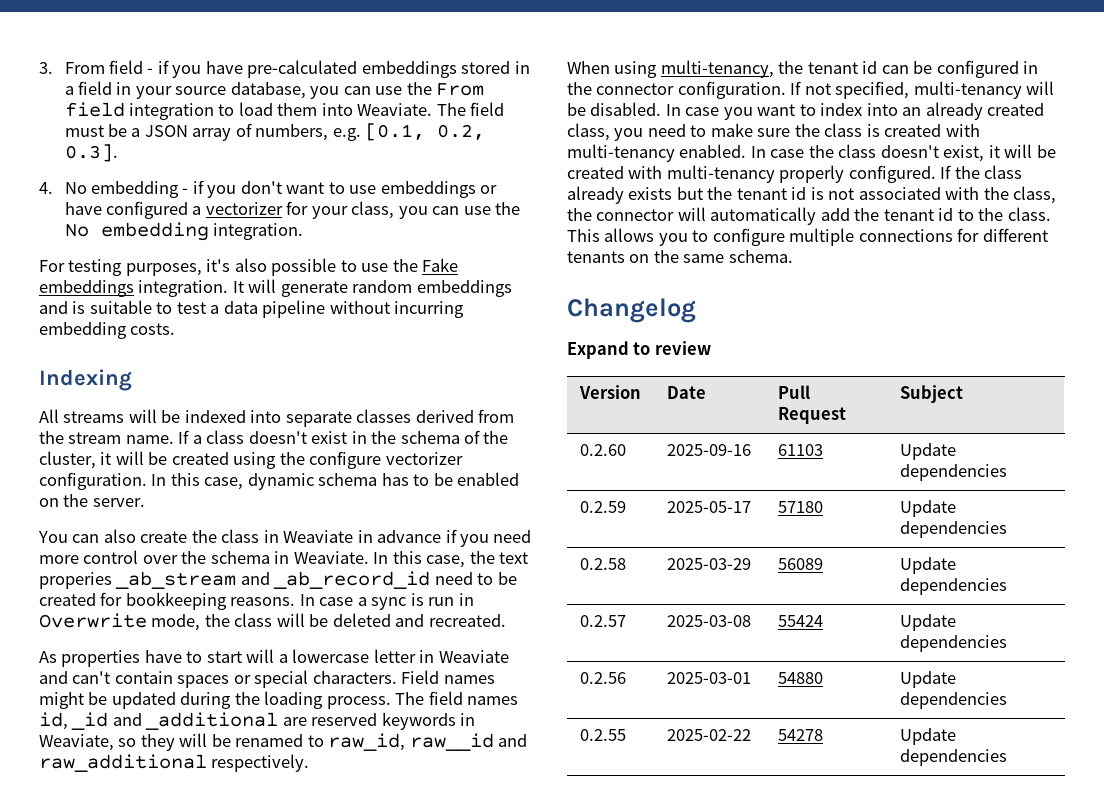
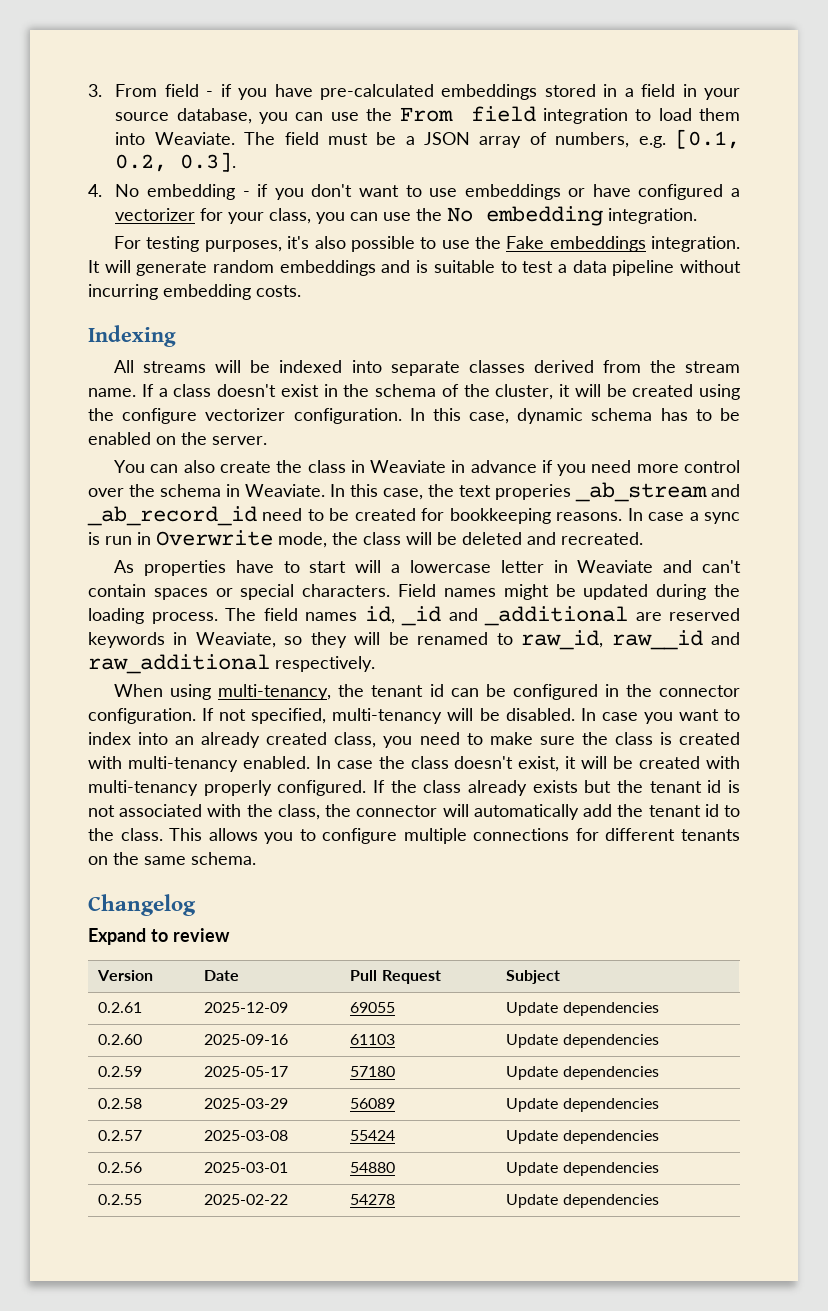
(963, 394) none -> [98,1002,143,1013] [204,1002,289,1013] [350,1002,396,1013] [506,1002,659,1016] // 0.2.61 | 2025-12-09 | 69055 | Update dependencies

